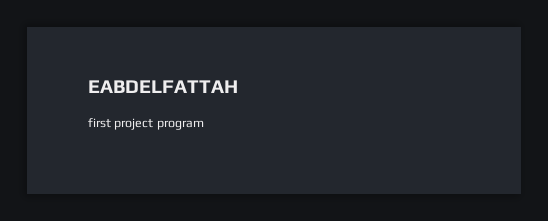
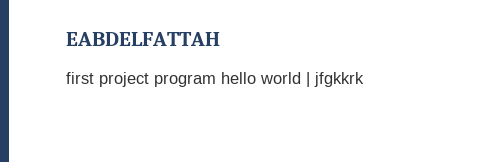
(204, 125) none -> [221,72,364,87] hello world | jfgkkrk

